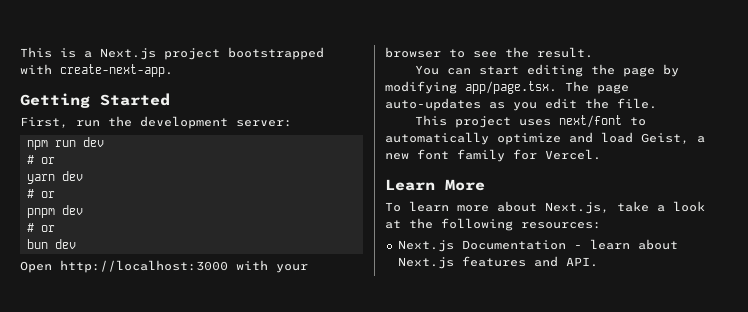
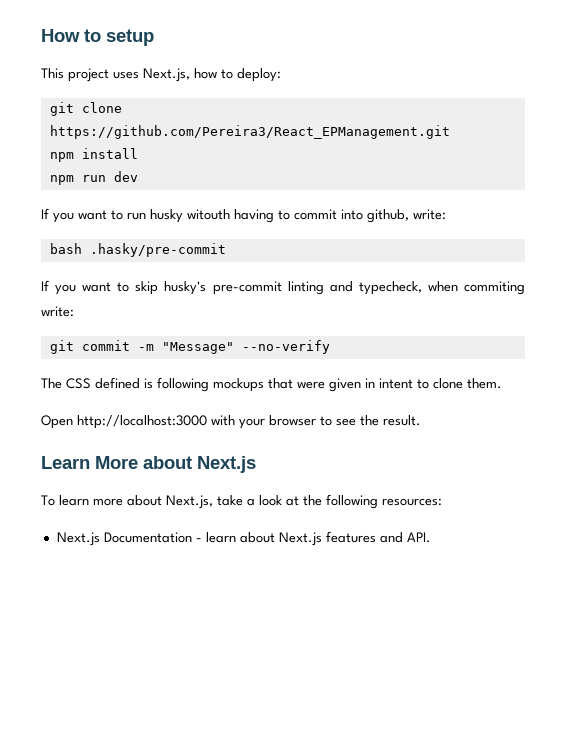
[20,47,324,60] [20,64,173,77] [20,93,170,108] [20,116,292,129] [26,137,104,150] [26,155,55,164] [26,171,83,184] [26,189,55,198] [26,205,83,218] [26,223,55,232] [26,239,76,249] This is a Next.js project bootstrapped with create-next-app. // Getting Started // First, run the development server: // npm run dev // # or // yarn dev // # or // pnpm dev // # or // bun dev -> [41,29,154,46] [41,68,281,82] [49,102,122,116] [49,125,450,139] [49,148,138,162] [49,171,138,185] [41,208,446,223] [49,243,226,257] [41,280,525,295] [41,306,74,317] [49,340,330,354] [41,377,502,392] How to setup // This project uses Next.js, how to deploy: // git clone https://github.com/Pereira3/React_EPManagement.git // npm install // npm run dev // If you want to run husky witouth having to commit into github, write: // bash .hasky/pre-commit // If you want to skip husky's pre-commit linting and typecheck, when commiting write: // git commit -m "Message" --no-verify // The CSS defined is following mockups that were given in intent to clone them.
[414,64,679,77] [385,81,629,94] [385,98,657,111] [414,115,646,128] [385,132,705,145] [385,149,601,162] // You can start editing the page by modifying app/page.tsx. The page auto-updates as you edit the file. // This project uses next/font to automatically optimize and load Geist, a new font family for Vercel. -> (421, 420) none
(485, 185) none -> [143,456,256,473] about Next.js

